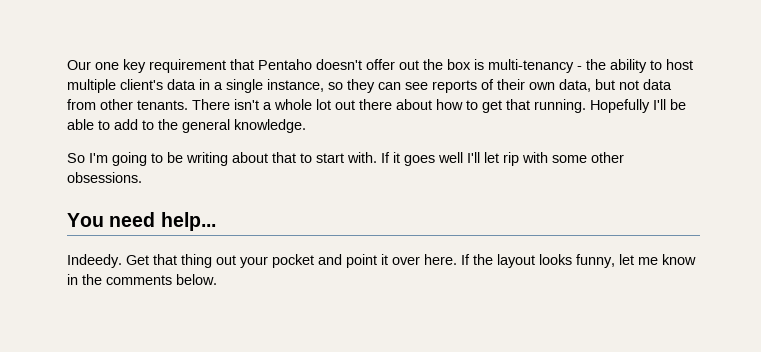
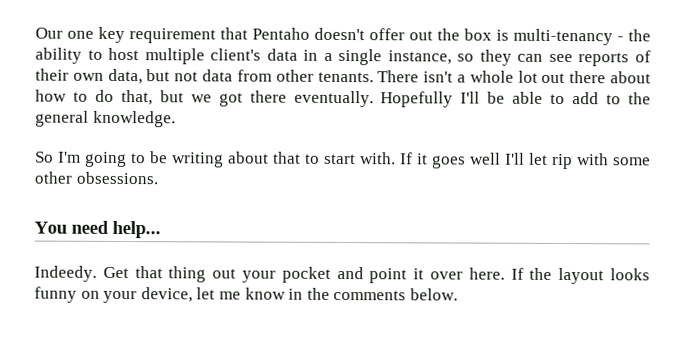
[482,99,586,113] get that running. -> [94,89,374,108] do that, but we got there eventually.
[576,254,615,268] funny, -> [34,286,193,304] funny on your device,

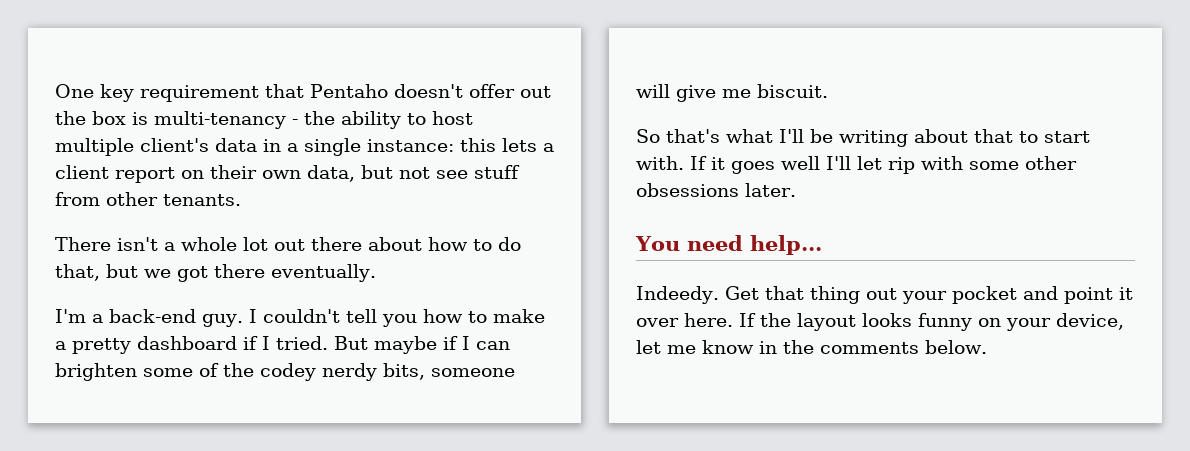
[35,27,94,39] Our one -> [55,84,94,98] One
[387,49,651,67] instance, so they can see reports of -> [367,138,554,152] [55,165,204,183] instance: this lets a client report on
[202,69,234,82] data -> [436,165,520,179] see stuff
(374, 77) none -> (241, 200) //
[380,91,651,108] [35,110,176,128] [35,151,146,168] Hopefully I'll be able to add to the general knowledge. // So I'm going to -> [55,309,545,327] [55,336,510,354] [55,363,515,381] [636,84,828,102] [636,129,804,143] // I'm a back-end guy. I couldn't tell you how to make a pretty dashboard if I tried. But maybe if I can brighten some of the codey nerdy bits, someone will give me biscuit. // So that's what I'll
[75,171,159,185] obsessions. -> [636,183,796,197] obsessions later.

